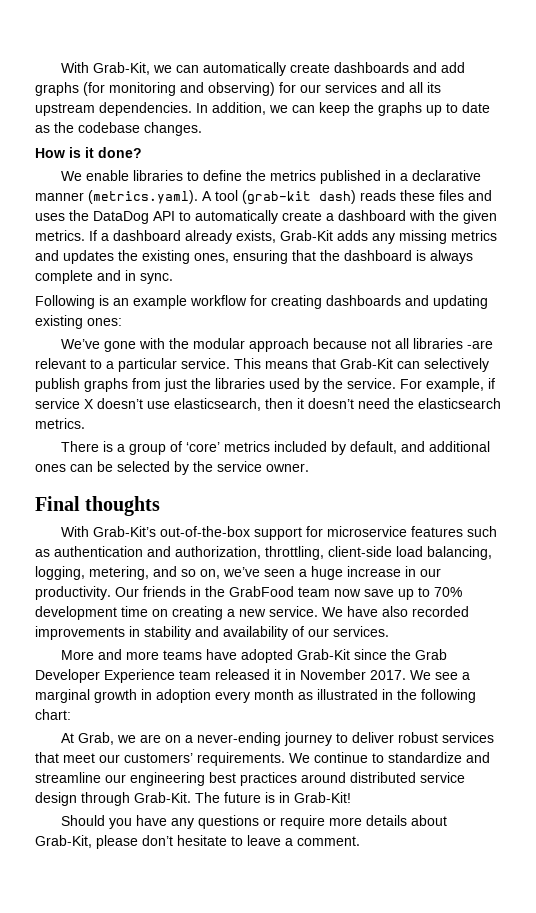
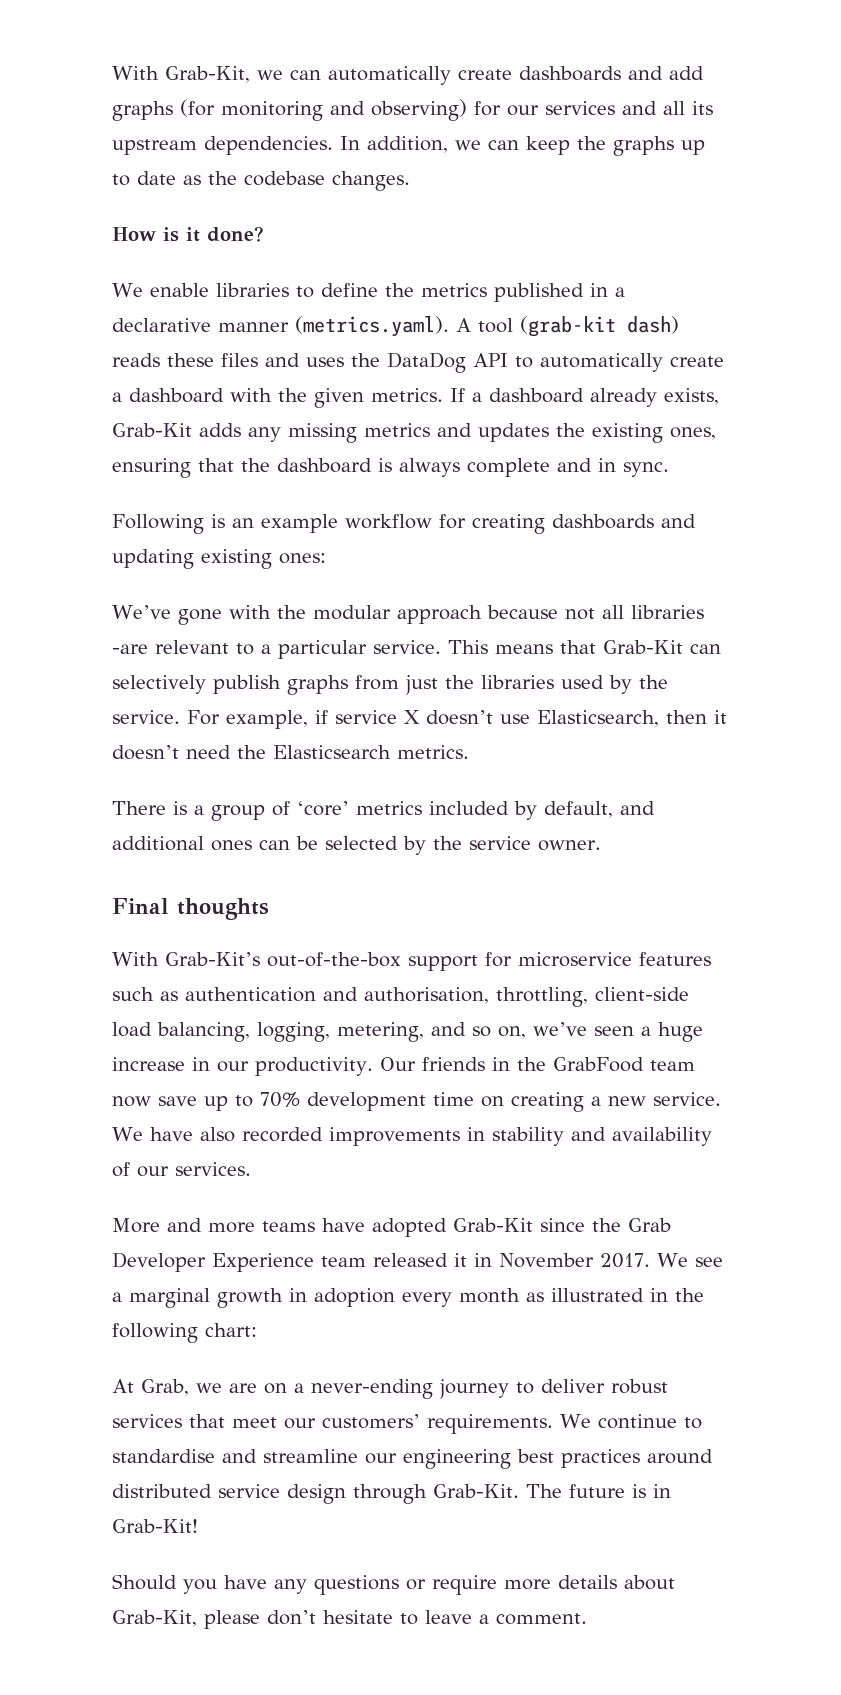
[174,398,261,411] elasticsearch, -> [537,710,659,727] Elasticsearch,
[418,398,501,409] elasticsearch -> [273,745,391,759] Elasticsearch
[175,546,261,559] authorization, -> [364,987,489,1004] authorisation,
[388,752,462,763] standardize -> [112,1449,215,1463] standardise

